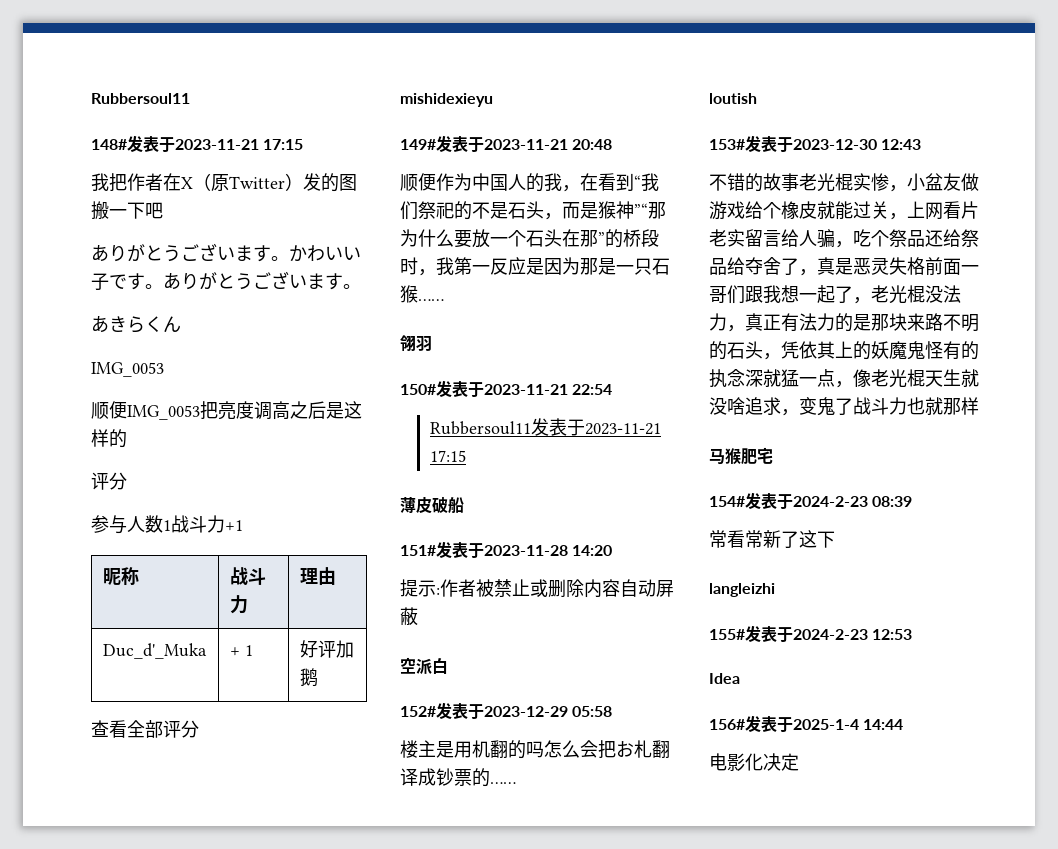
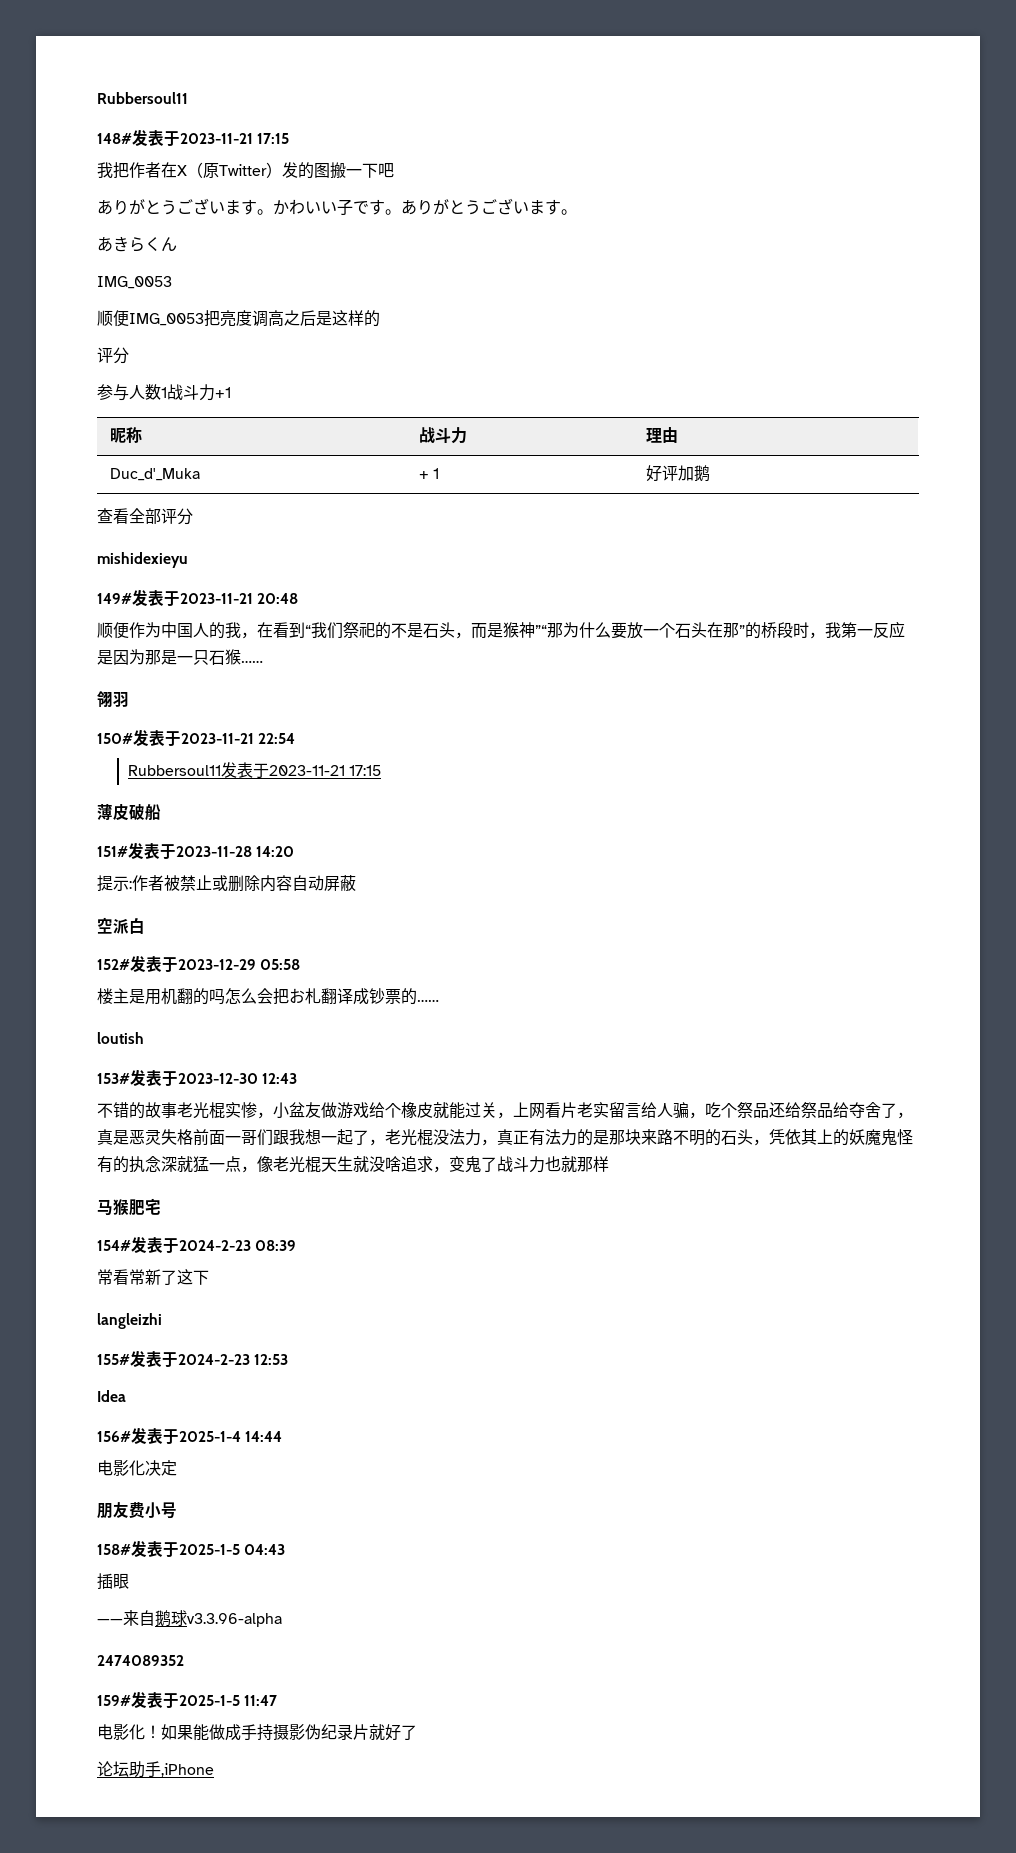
(799, 762) none -> [97,1502,177,1519] [97,1540,286,1557] [97,1573,129,1590] [97,1610,282,1627] [97,1655,184,1666] [97,1691,278,1708] [97,1724,417,1741] [97,1761,214,1778] // 朋友费小号 // 158#发表于2025-1-5 04:43 // 插眼 // ——来自鹅球v3.3.96-alpha // 2474089352 // 159#发表于2025-1-5 11:47 // 电影化！如果能做成手持摄影伪纪录片就好了 // 论坛助手,iPhone

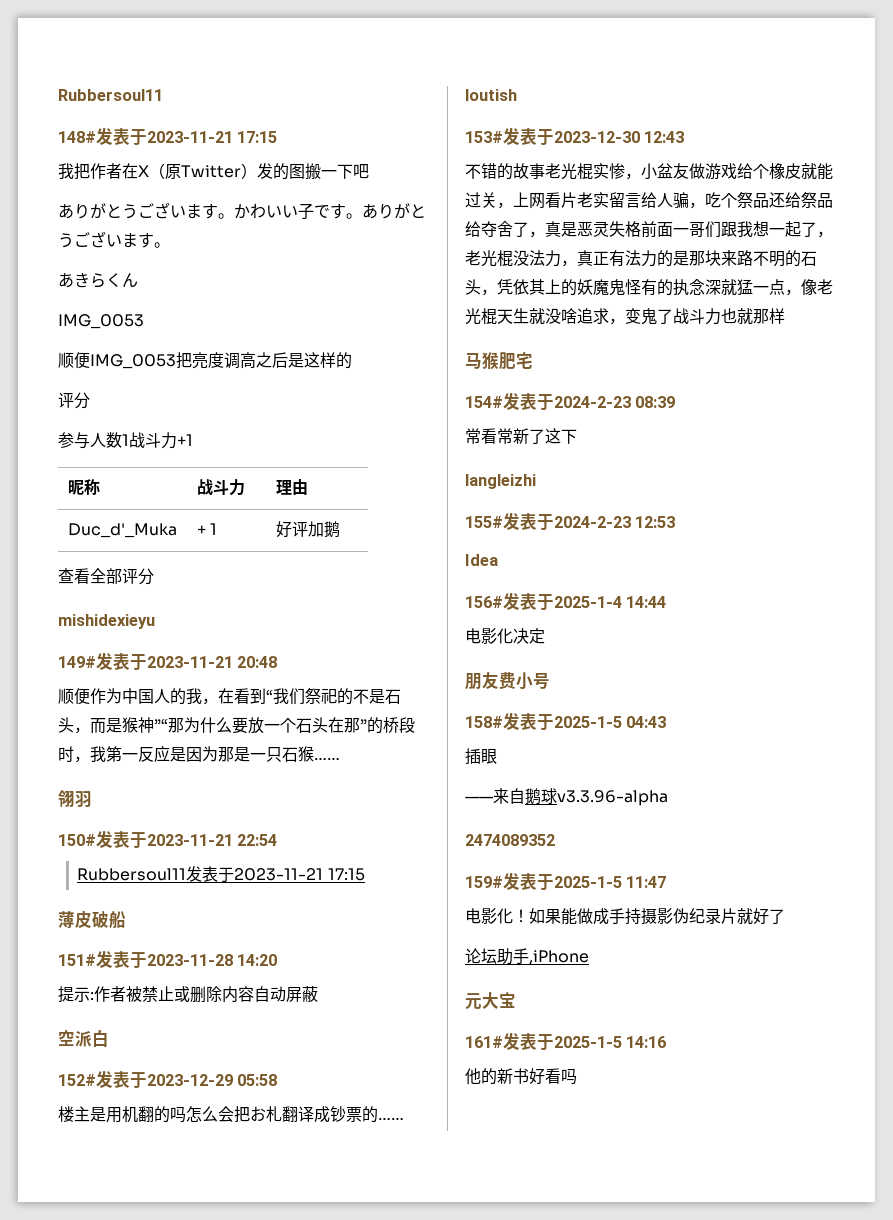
(214, 1770) none -> [465,992,516,1010] [465,1032,667,1050] [465,1068,577,1085] // 元大宝 // 161#发表于2025-1-5 14:16 // 他的新书好看吗

